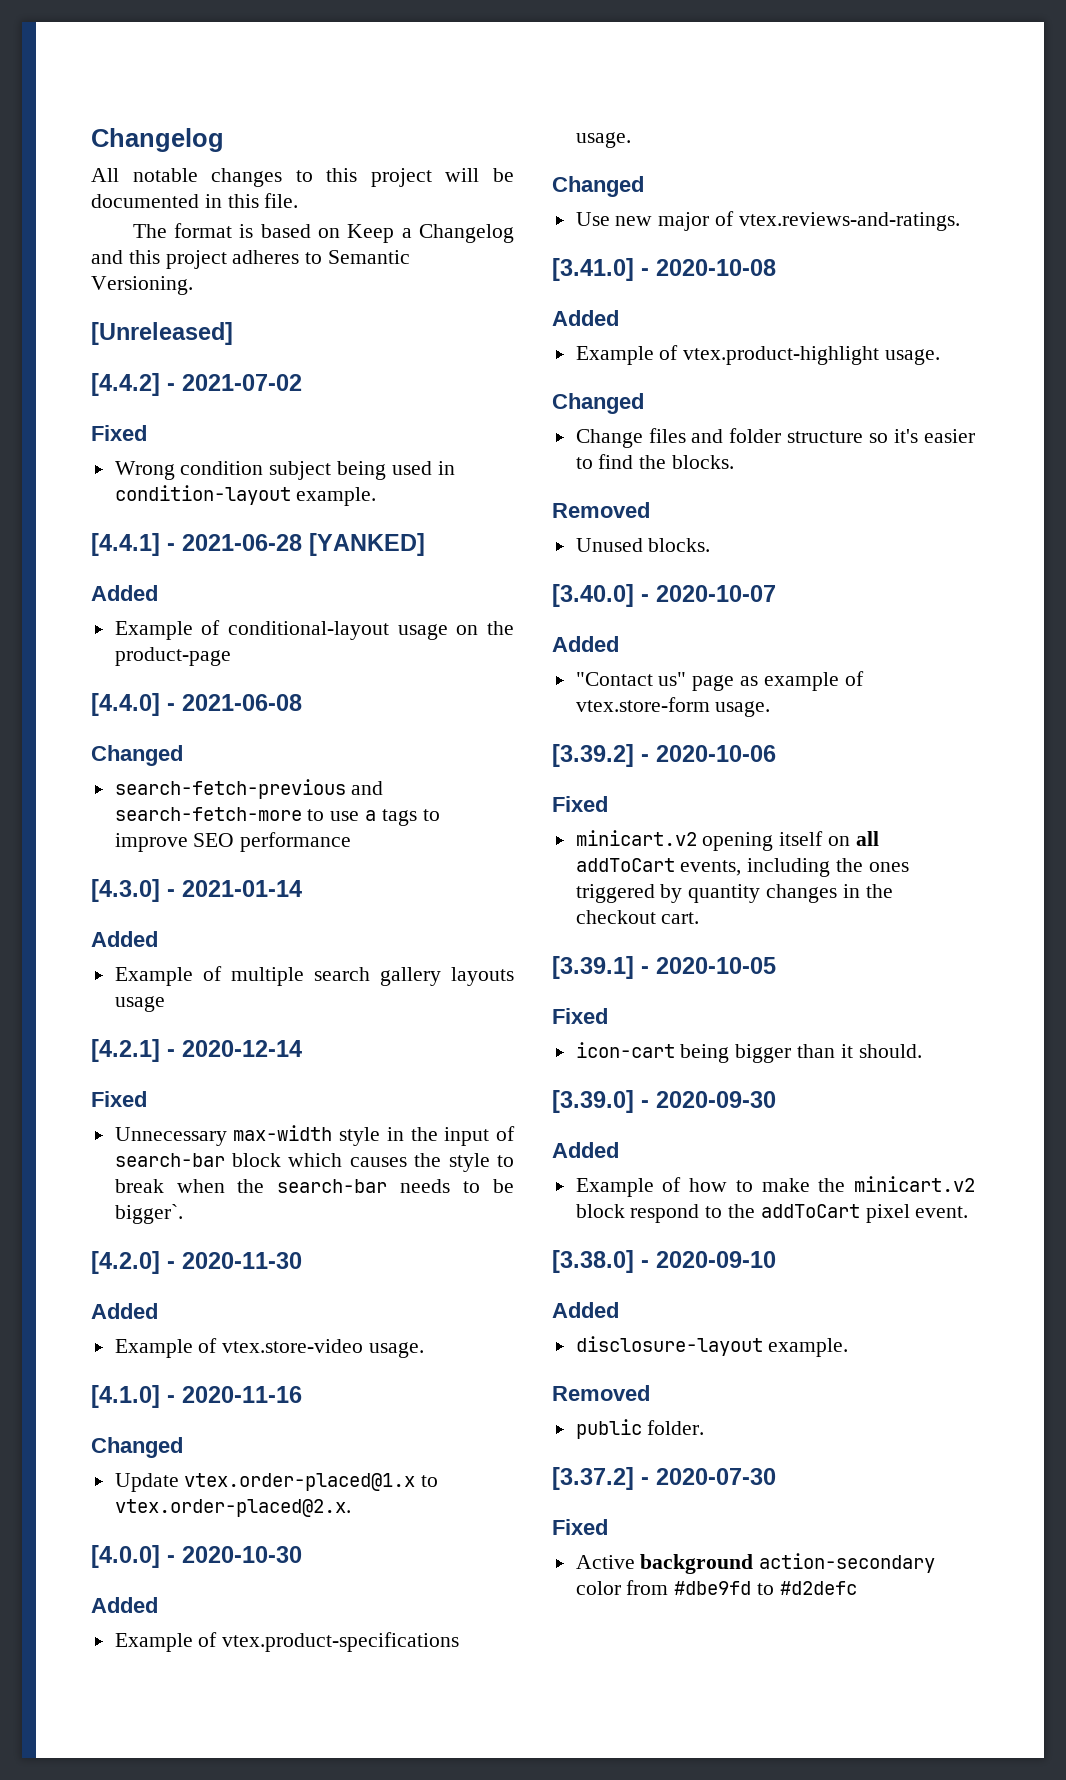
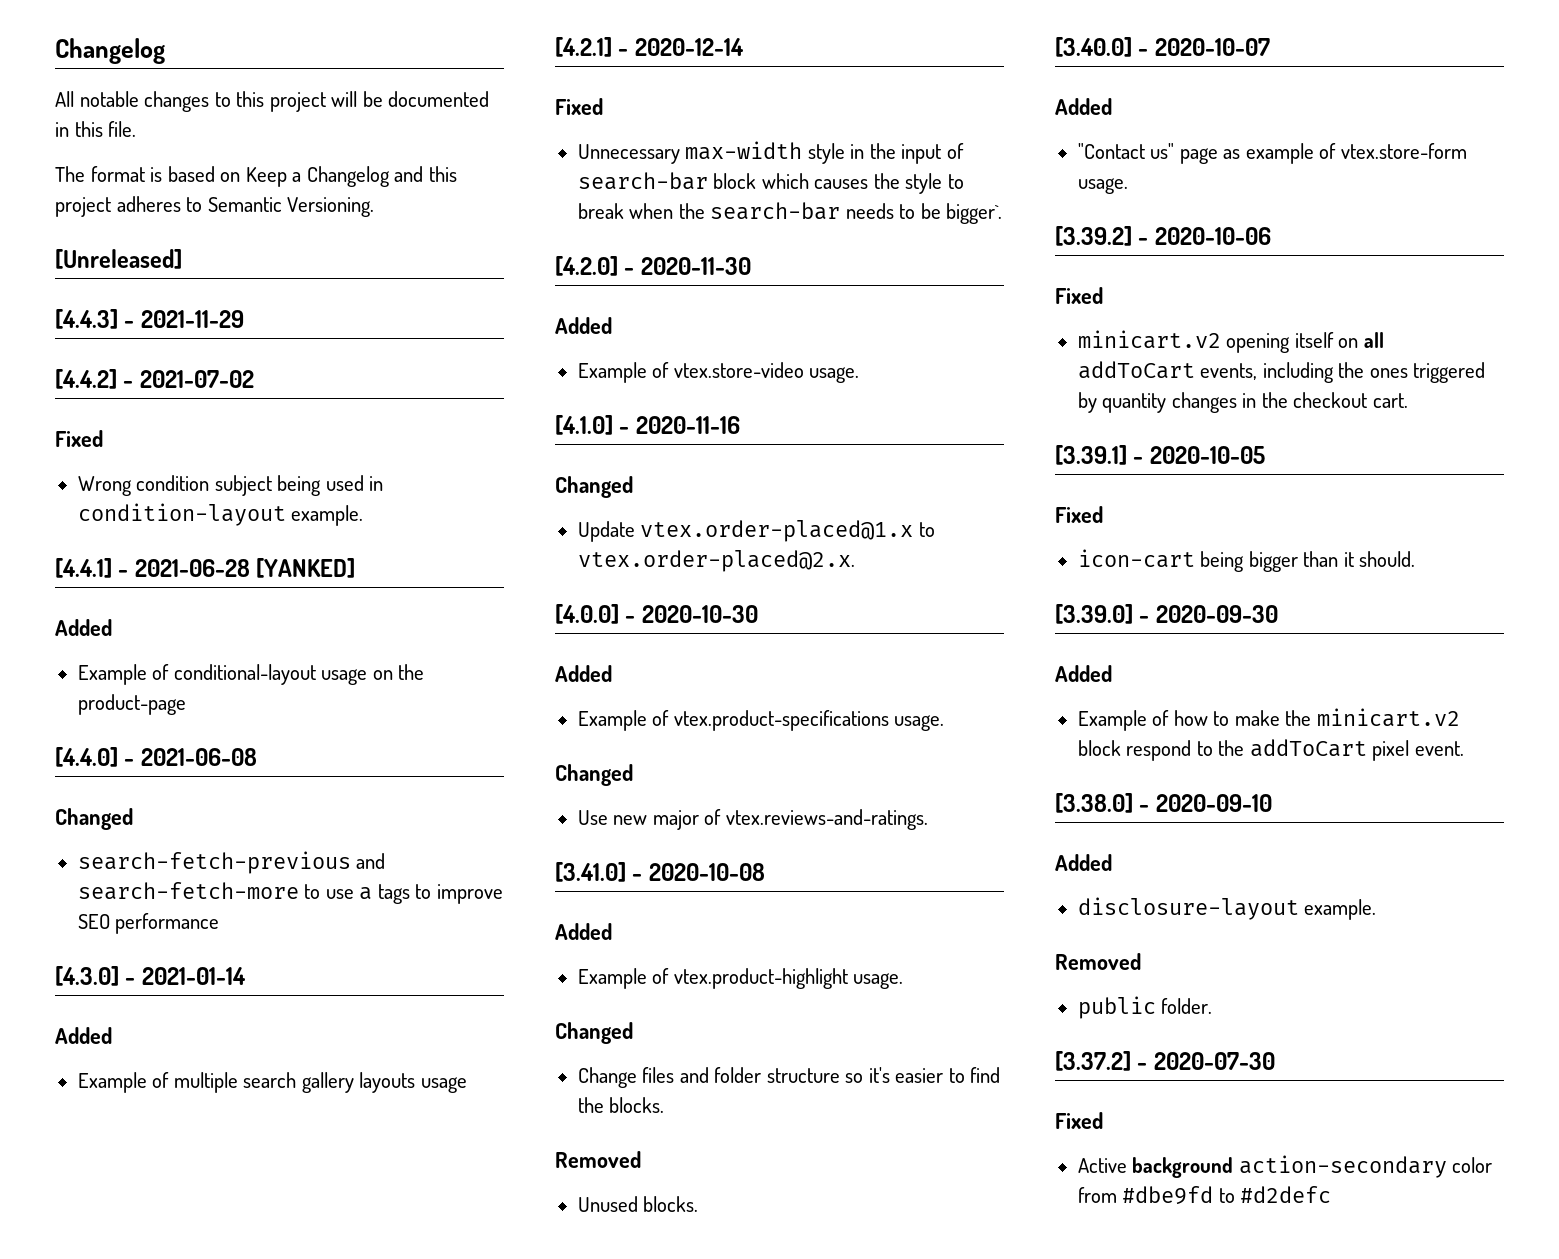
(233, 333) none -> [55,309,244,329] // [4.4.3] - 2021-11-29

